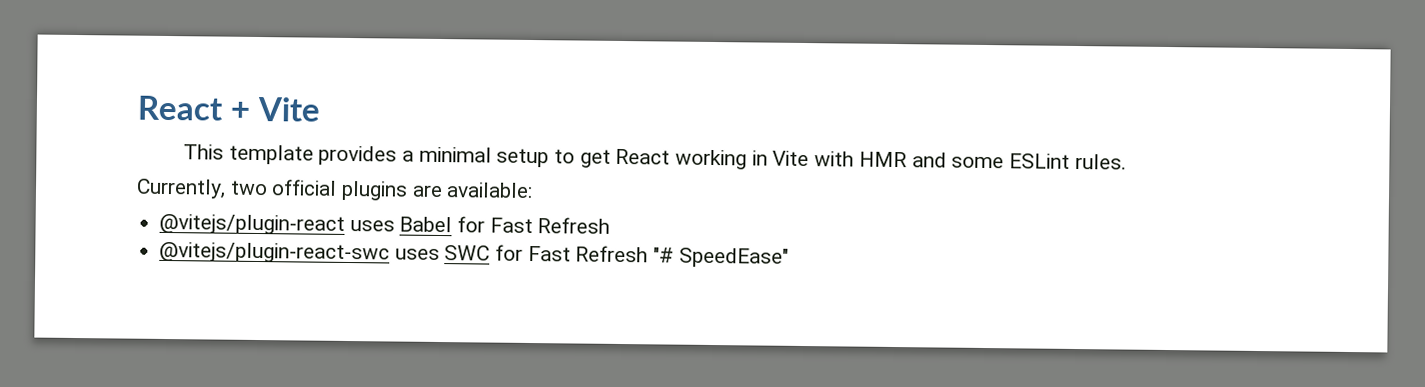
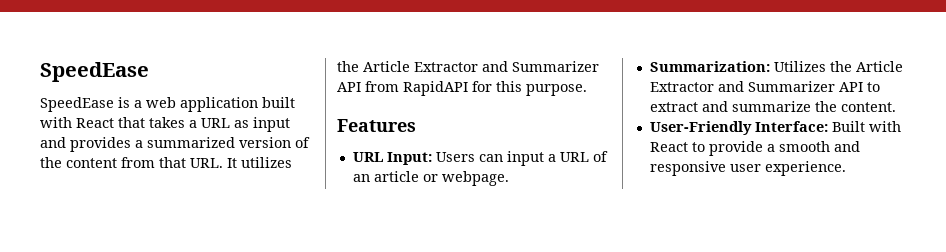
[137,95,321,122] [183,144,1127,170] [136,178,534,201] [159,213,611,235] [159,241,789,268] React + Vite // This template provides a minimal setup to get React working in Vite with HMR and some ESLint rules. // Currently, two official plugins are available: // @vitejs/plugin-react uses Babel for Fast Refresh // @vitejs/plugin-react-swc uses SWC for Fast Refresh "# SpeedEase" -> [40,62,149,82] [40,97,295,112] [40,117,290,132] [40,137,310,152] [40,157,292,168] [337,61,599,72] [337,81,587,96] [337,119,416,132] [352,151,608,166] [352,171,509,186] [649,61,903,72] [649,81,880,92] [649,101,896,112] [649,121,901,135] [649,141,860,156] [649,161,846,176] SpeedEase // SpeedEase is a web application built with React that takes a URL as input and provides a summarized version of the content from that URL. It utilizes the Article Extractor and Summarizer API from RapidAPI for this purpose. // Features // URL Input: Users can input a URL of an article or webpage. // Summarization: Utilizes the Article Extractor and Summarizer API to extract and summarize the content. // User-Friendly Interface: Built with React to provide a smooth and responsive user experience.

